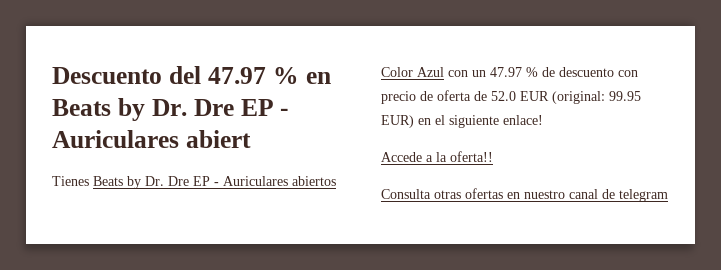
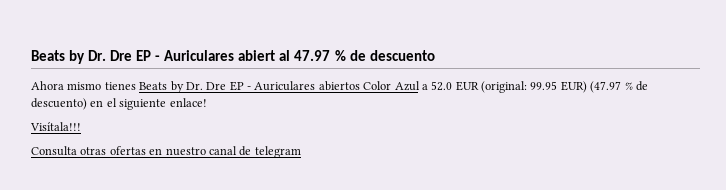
[52,66,331,84] Descuento del 47.97 % en -> (31, 55) none
[52,176,89,186] // Tienes -> [279,50,435,61] [31,81,136,90] al 47.97 % de descuento // Ahora mismo tienes
[448,67,638,77] [381,90,487,104] con un 47.97 % de descuento con precio de oferta de -> [421,84,428,90] a
(414, 121) none -> [590,81,648,93] [31,98,87,110] (47.97 % de descuento)
[381,151,493,162] Accede a la oferta!! -> [30,122,81,131] Visítala!!!

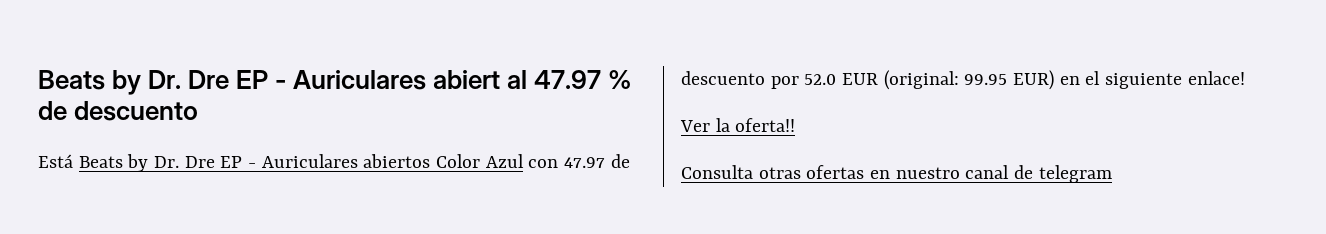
[31,81,136,90] Ahora mismo tienes -> [38,154,73,168] Está
[421,84,428,90] a -> [528,154,630,168] [681,71,799,89] con 47.97 de descuento por
[590,81,648,93] [31,98,87,110] (47.97 % de descuento) -> (1055, 80) none
[30,122,81,131] Visítala!!! -> [680,118,796,132] Ver la oferta!!

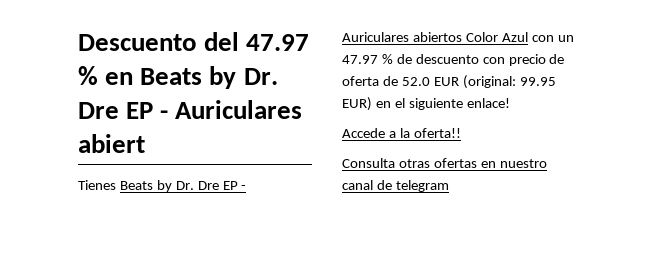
(38, 80) none -> [78,32,310,51] [78,66,134,85] Descuento del 47.97 % en
[507,70,633,89] [38,101,199,121] [38,154,73,168] al 47.97 % de descuento // Está -> [78,180,116,190] // Tienes
[564,154,630,168] [681,71,799,89] 47.97 de descuento por -> [557,35,574,42] [342,54,565,66] [342,76,398,86] un 47.97 % de descuento con precio de oferta de
[680,120,710,132] Ver -> [342,128,396,138] Accede a

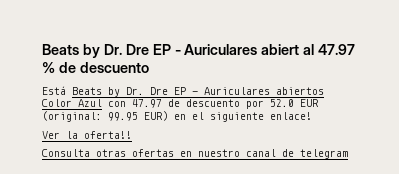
[78,32,310,51] [78,66,134,85] Descuento del 47.97 % en -> (42, 49) none
[78,180,116,190] // Tienes -> [303,44,356,55] [42,62,149,73] [42,86,66,95] al 47.97 % de descuento // Está
[557,35,574,42] [342,54,565,66] [342,76,398,86] un 47.97 % de descuento con precio de oferta de -> [132,99,264,109] 47.97 de descuento por
[342,128,396,138] Accede a -> [42,131,60,139] Ver

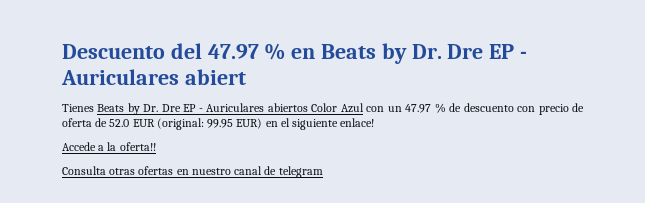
(42, 49) none -> [62,43,316,60] Descuento del 47.97 % en
[303,44,356,55] [42,62,149,73] [42,86,66,95] al 47.97 % de descuento // Está -> [62,104,94,112] // Tienes
[132,99,264,109] 47.97 de descuento por -> [387,103,584,115] [62,118,108,127] un 47.97 % de descuento con precio de oferta de
[42,131,60,139] Ver -> [62,142,105,151] Accede a

